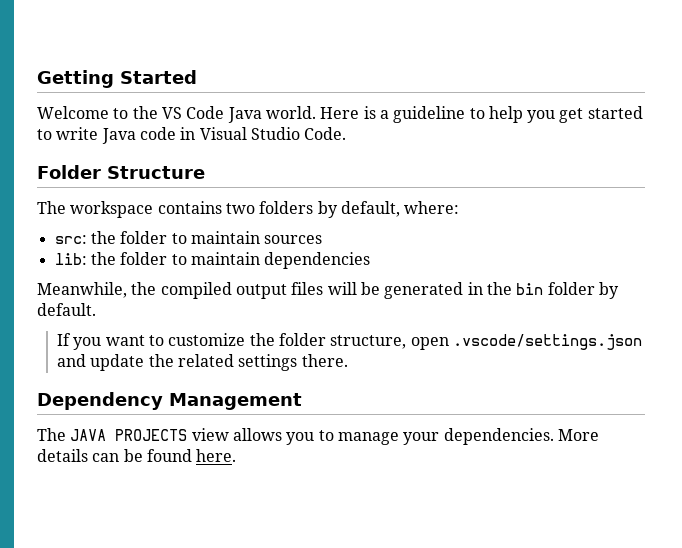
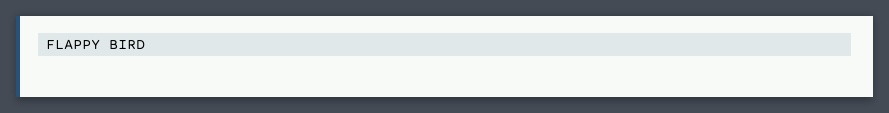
[37,70,197,88] [37,106,643,123] [37,127,347,144] [37,165,205,179] [37,201,460,218] [54,231,323,244] [54,252,371,269] [37,282,619,299] [37,303,96,316] [56,333,642,350] [56,354,348,371] [37,392,302,410] [37,428,599,445] [37,449,237,462] Getting Started // Welcome to the VS Code Java world. Here is a guideline to help you get started to write Java code in Visual Studio Code. // Folder Structure // The workspace contains two folders by default, where: // src: the folder to maintain sources // lib: the folder to maintain dependencies // Meanwhile, the compiled output files will be generated in the bin folder by default. // If you want to customize the folder structure, open .vscode/settings.json and update the related settings there. // Dependency Management // The JAVA PROJECTS view allows you to manage your dependencies. More details can be found here. -> [46,39,146,50] FLAPPY BIRD

